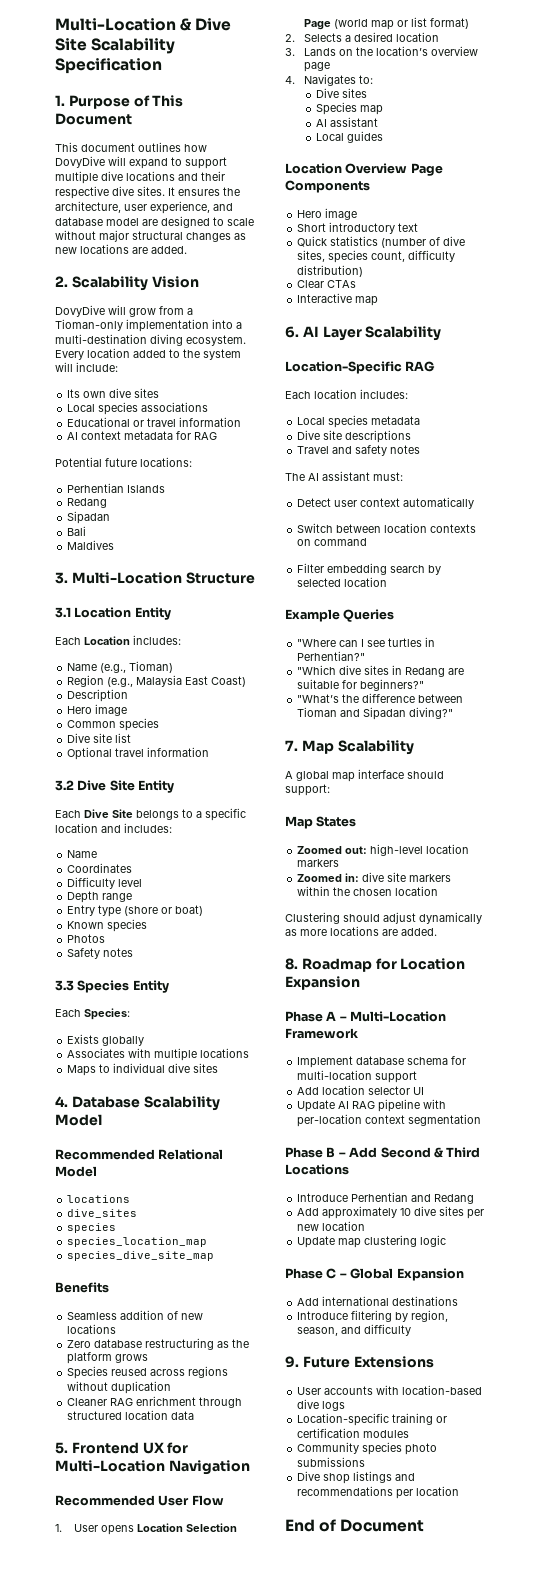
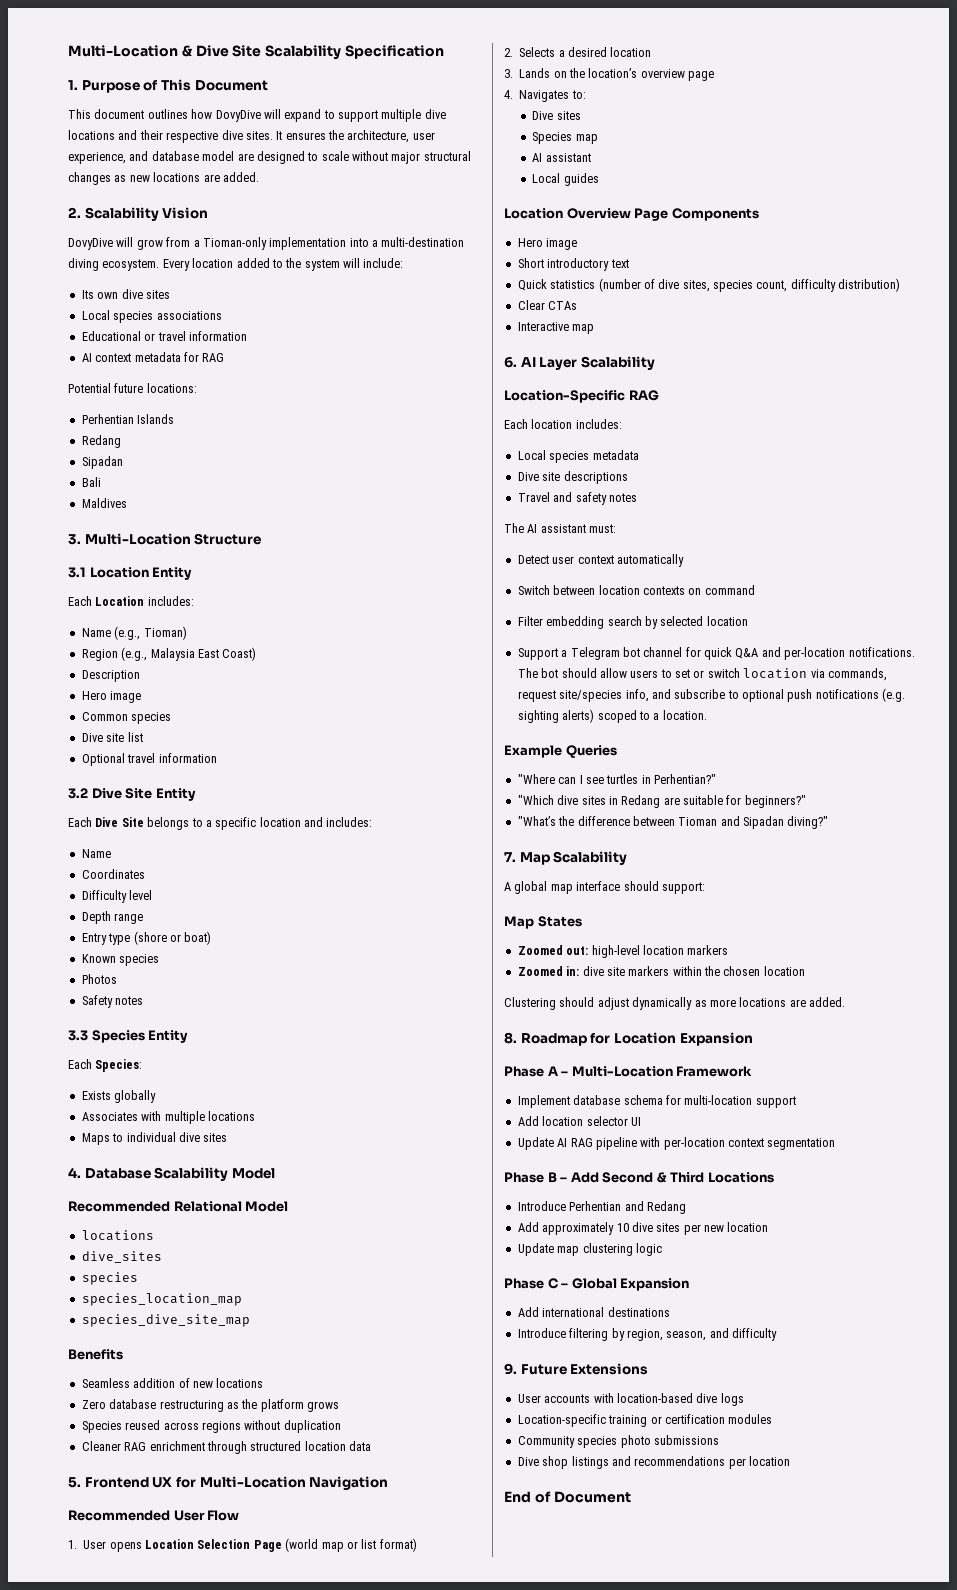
(388, 582) none -> [517,647,915,660] [517,668,887,681] [517,688,906,702] [517,709,707,723] // Support a Telegram bot channel for quick Q&A and per-location notifications. The bot should allow users to set or switch location via commands, request site/species info, and subscribe to optional push notifications (e.g. sighting alerts) scoped to a location.

